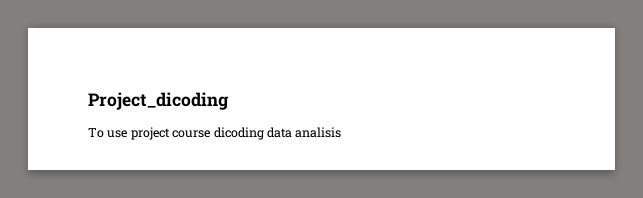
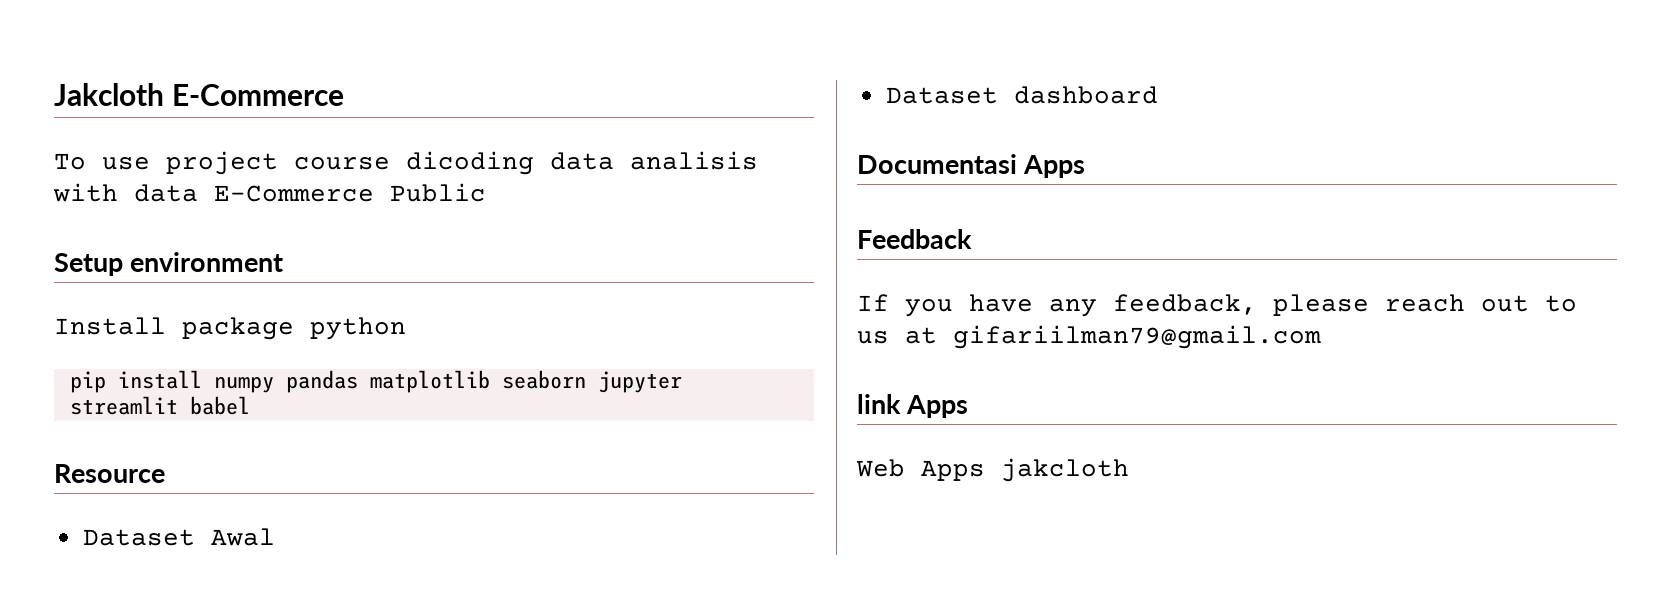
[88,92,229,110] Project_dicoding -> [54,83,344,106] Jakcloth E-Commerce
(342, 132) none -> [53,183,486,202] [54,252,284,276] [54,317,406,340] [69,370,682,393] [69,396,250,415] [54,464,165,483] [82,528,275,546] [885,86,1158,104] [857,154,1086,178] [857,229,972,249] [857,294,1577,317] [857,325,1321,349] [857,394,969,418] [856,458,1129,482] with data E-Commerce Public // Setup environment // Install package python // pip install numpy pandas matplotlib seaborn jupyter streamlit babel // Resource // Dataset Awal // Dataset dashboard // Documentasi Apps // Feedback // If you have any feedback, please reach out to us at gifariilman79@gmail.com // link Apps // Web Apps jakcloth

